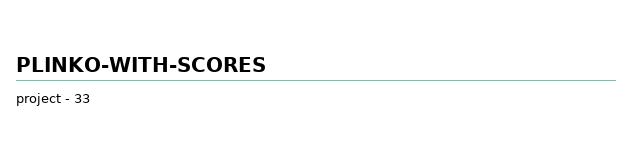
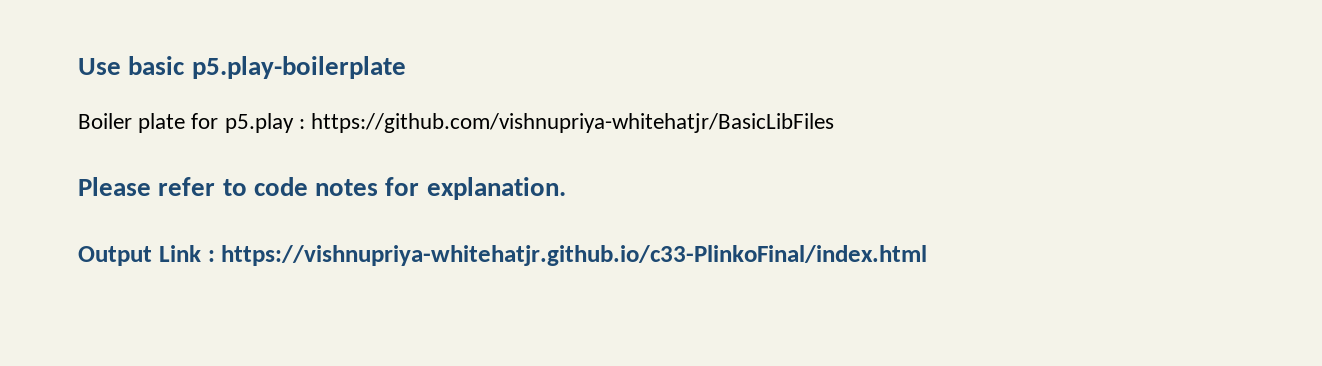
[16,57,266,72] [16,93,90,106] PLINKO-WITH-SCORES // project - 33 -> [78,56,406,79] [78,113,835,133] [78,177,566,200] [78,245,928,266] Use basic p5.play-boilerplate // Boiler plate for p5.play : https://github.com/vishnupriya-whitehatjr/BasicLibFiles // Please refer to code notes for explanation. // Output Link : https://vishnupriya-whitehatjr.github.io/c33-PlinkoFinal/index.html

